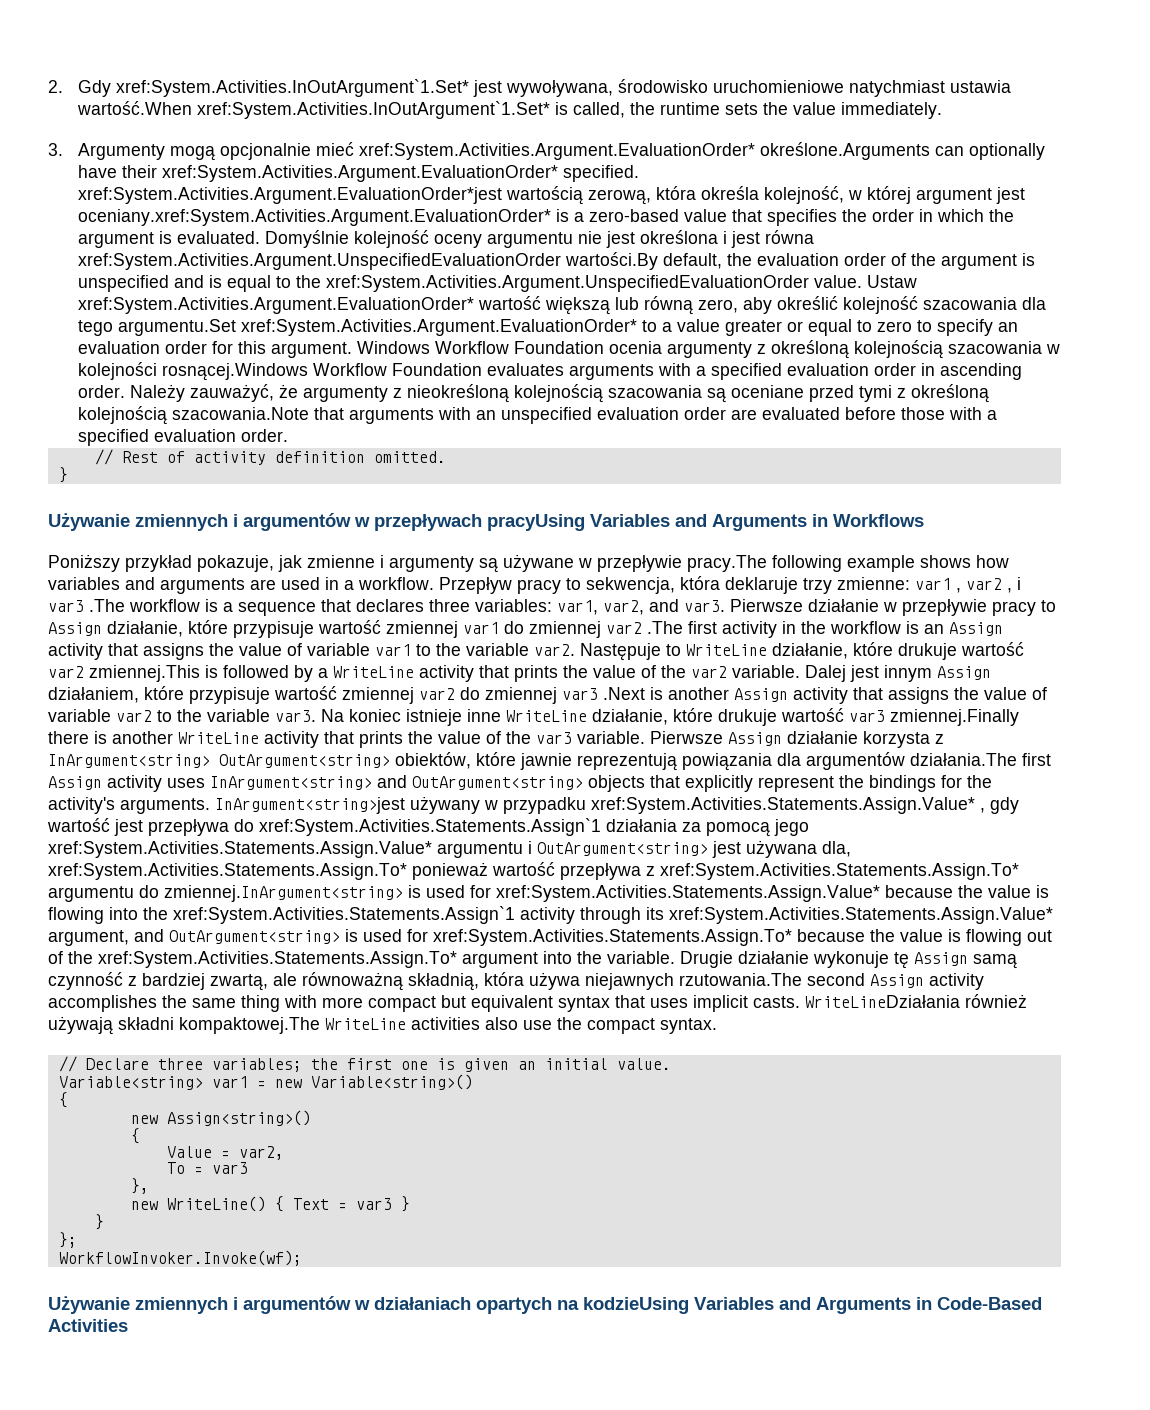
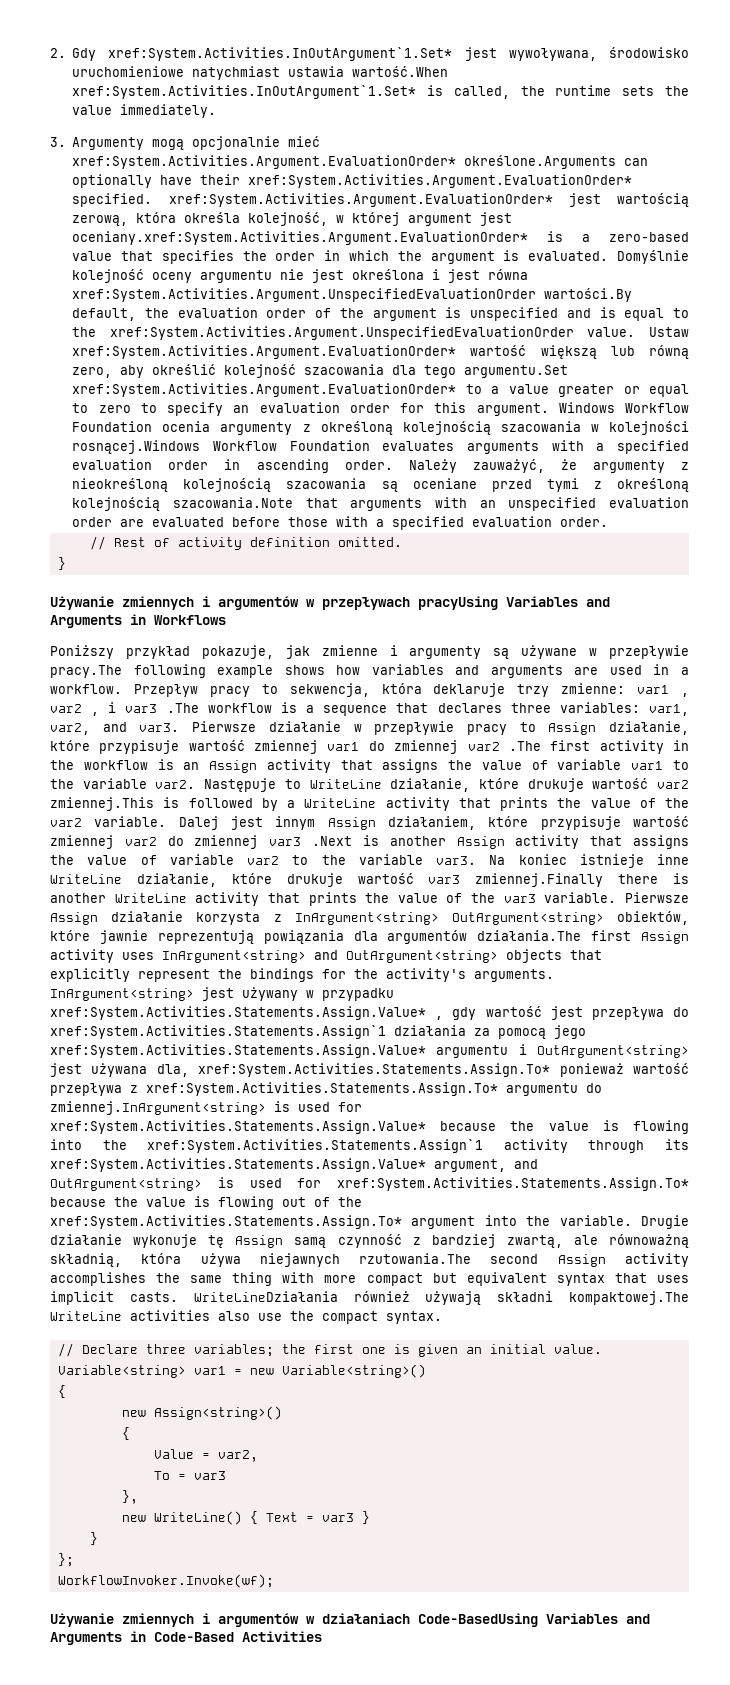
[78,187,503,204] xref:System.Activities.Argument.EvaluationOrder*jest -> [168,193,601,207] xref:System.Activities.Argument.EvaluationOrder* jest
[215,797,405,814] InArgument<string>jest -> [50,987,234,1001] InArgument<string> jest
[476,1297,689,1314] opartych na kodzieUsing -> [418,1613,538,1627] Code-BasedUsing

